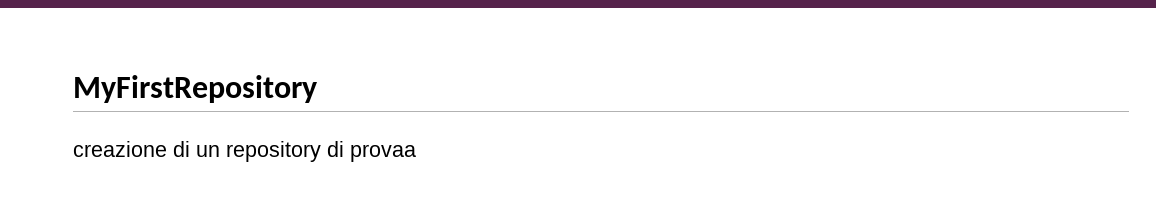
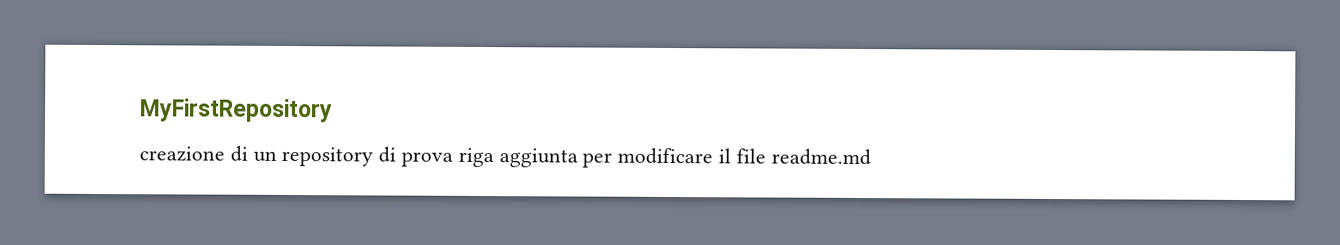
[350,144,416,162] provaa -> [401,147,871,168] prova riga aggiunta per modificare il file readme.md

